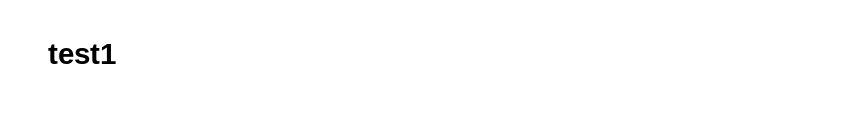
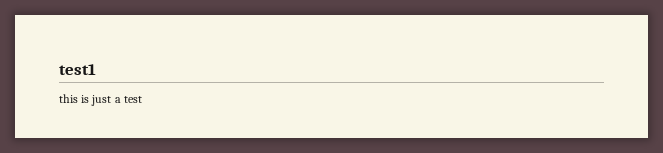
(116, 54) none -> [59,94,142,106] // this is just a test

